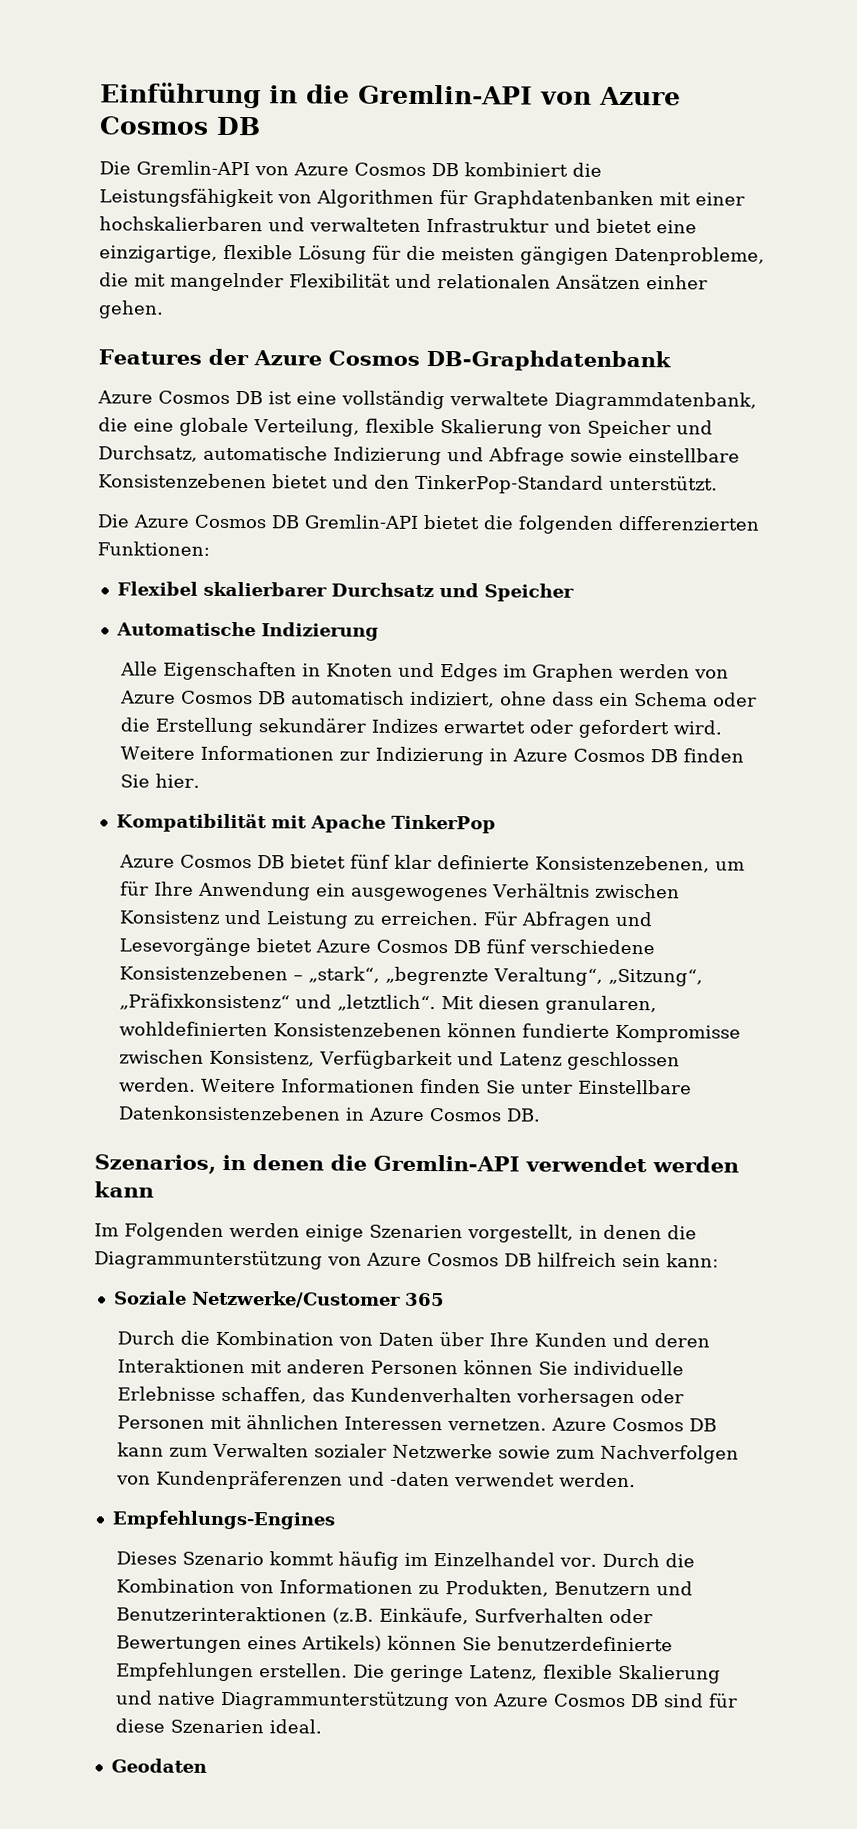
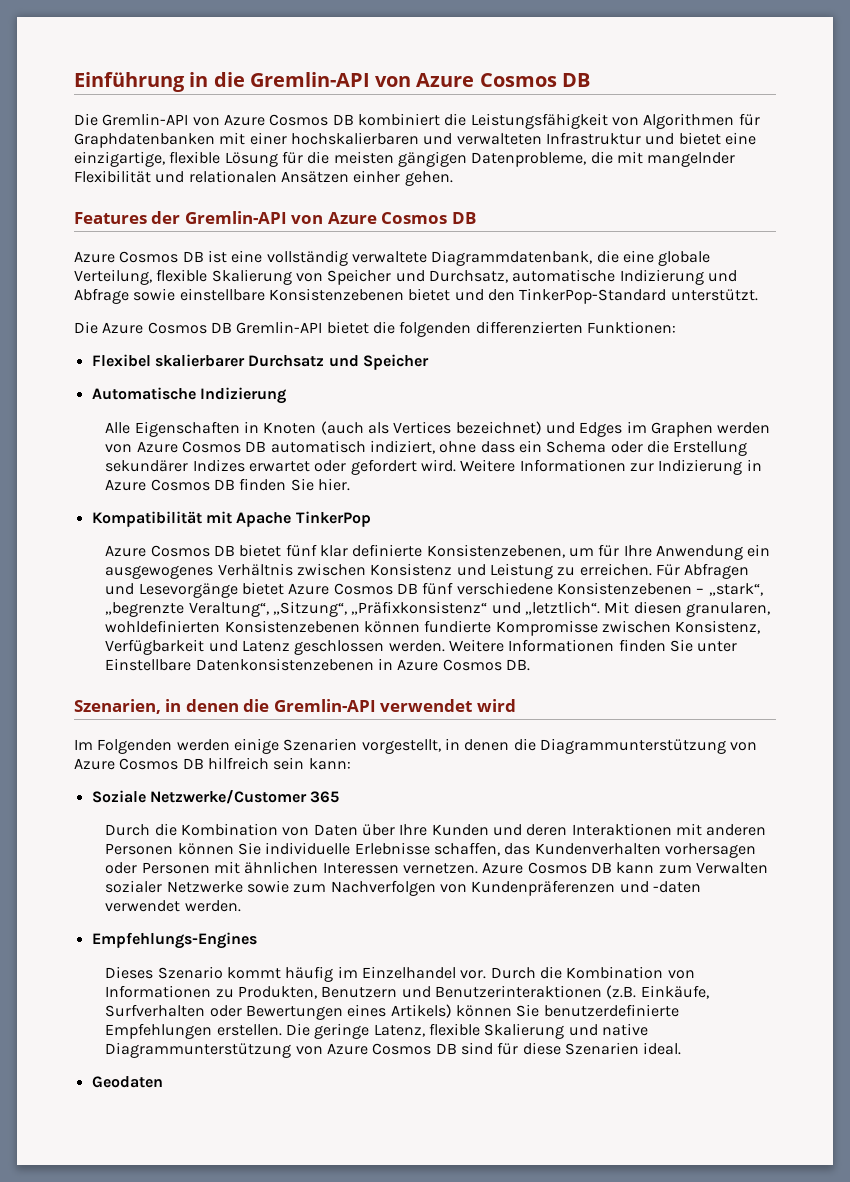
[252,349,671,372] Azure Cosmos DB-Graphdatenbank -> [184,211,476,224] Gremlin-API von Azure Cosmos DB
(393, 670) none -> [320,421,542,435] (auch als Vertices bezeichnet)
[94,1154,216,1174] Szenarios, -> [74,699,161,714] Szenarien,
[652,1156,739,1173] [94,1181,154,1198] werden kann -> [476,699,516,712] wird

